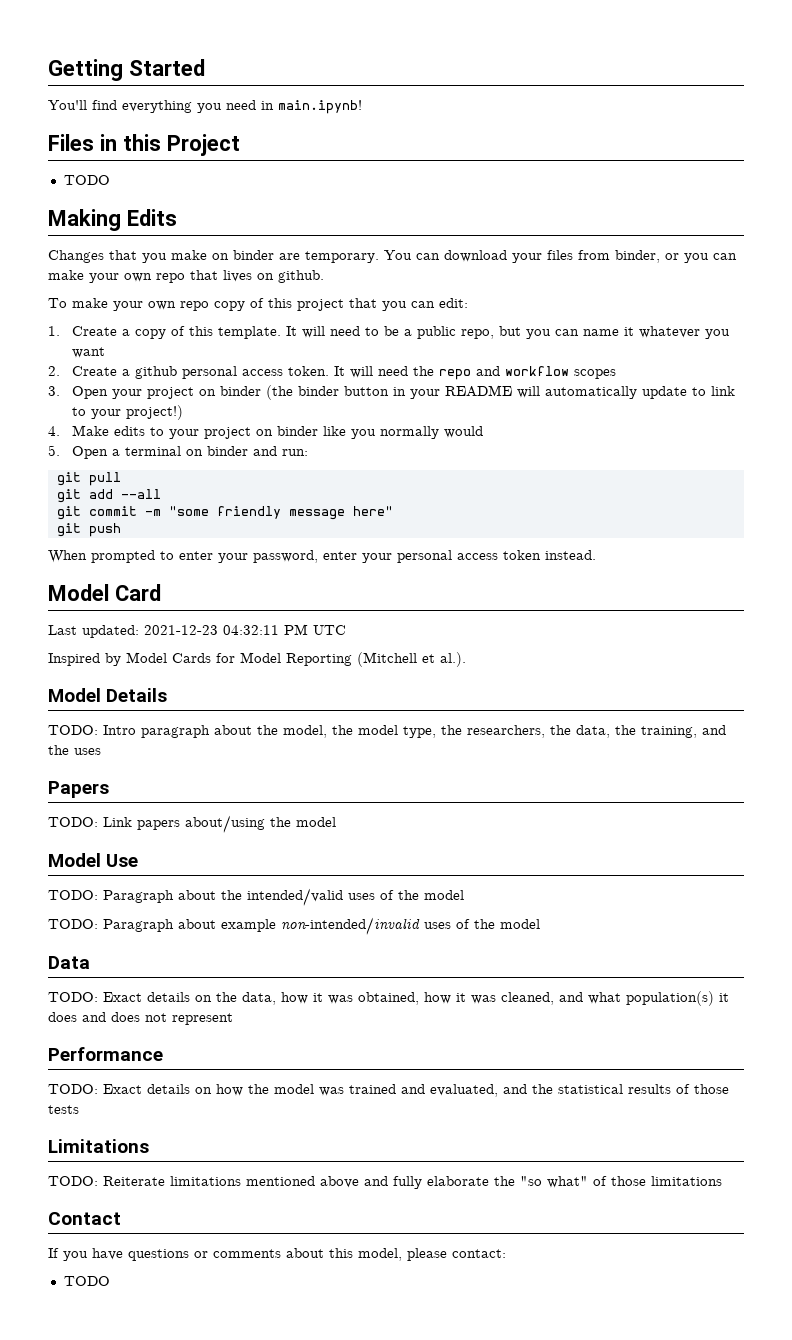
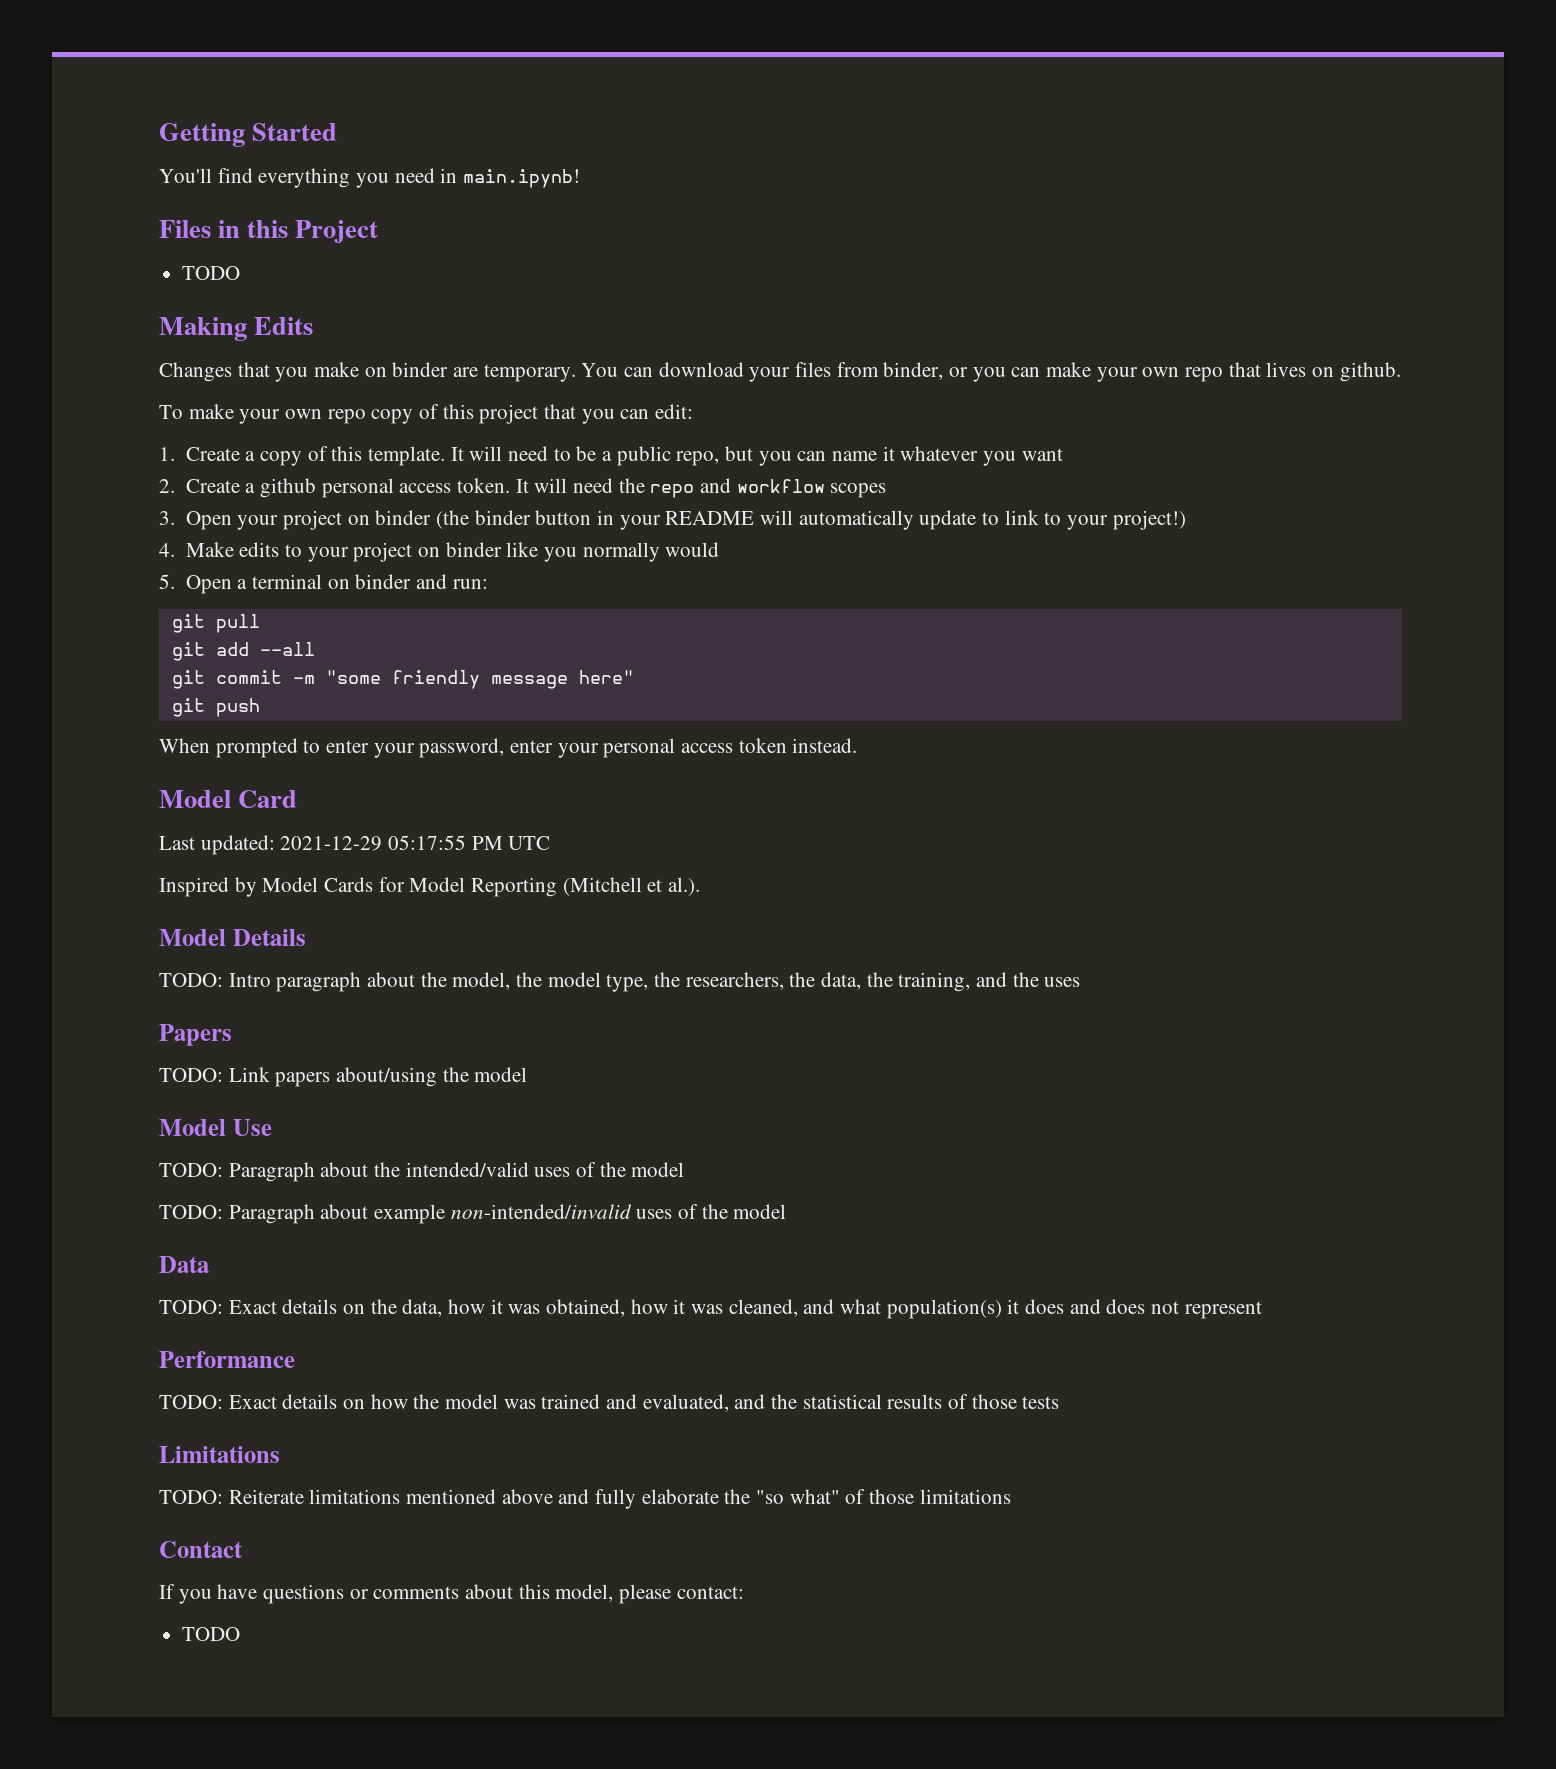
[144,625,279,635] 2021-12-23 04:32:11 -> [280,835,467,851] 2021-12-29 05:17:55

